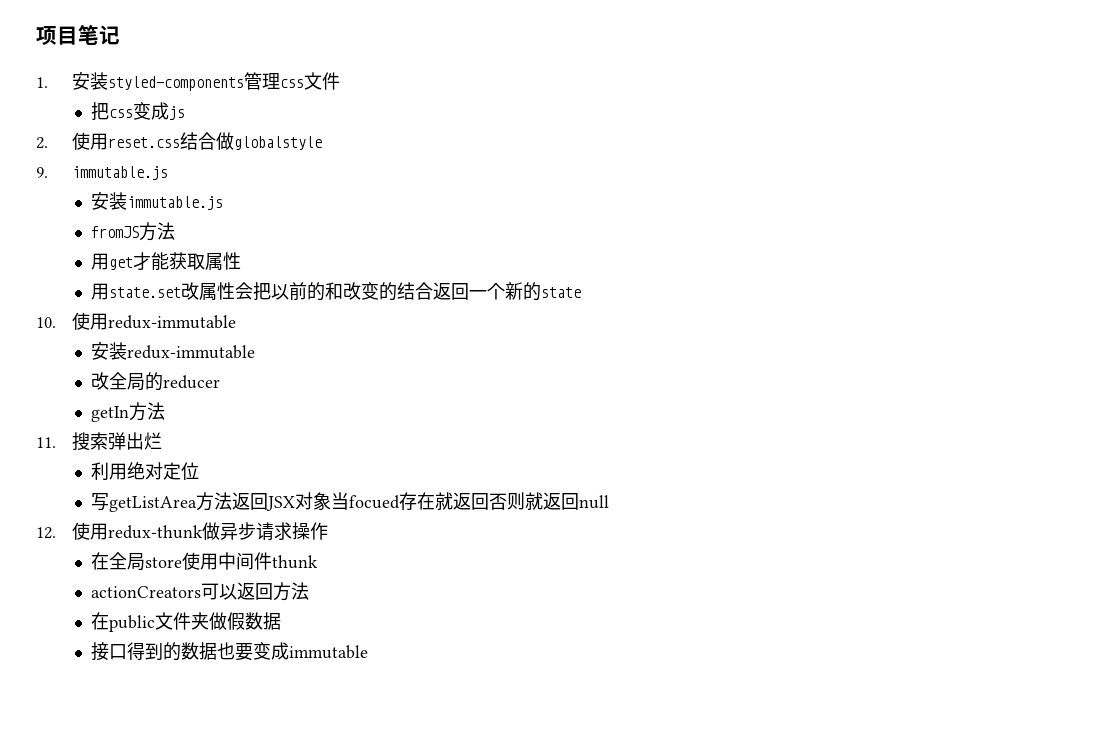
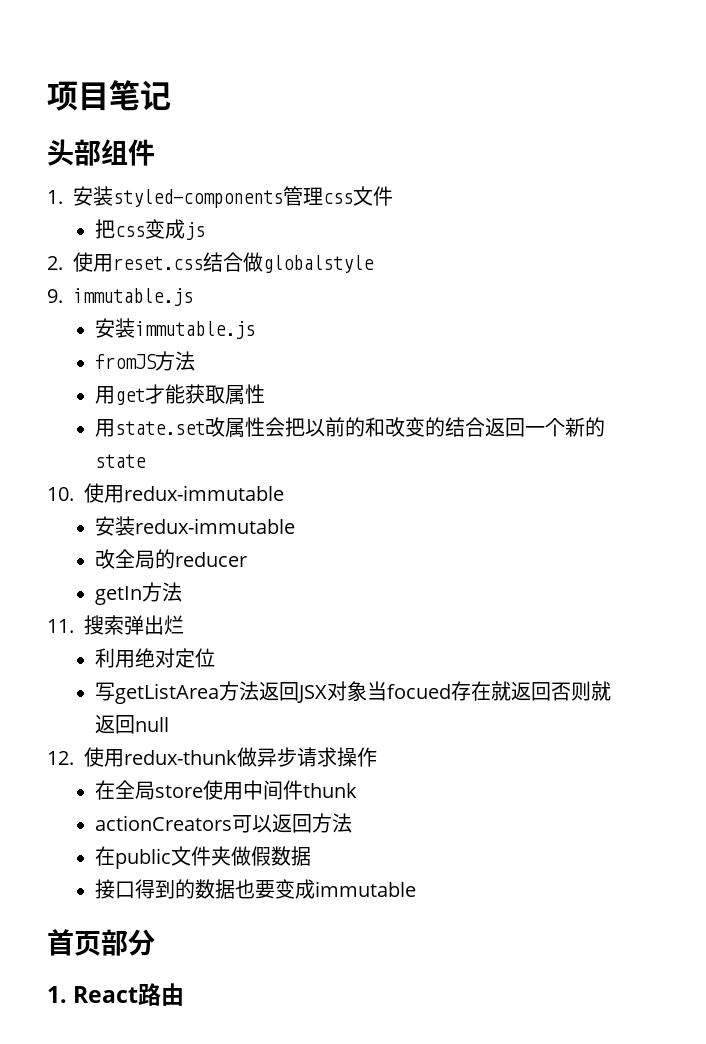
(120, 35) none -> [47,139,155,166] // 头部组件
(369, 652) none -> [47,929,155,956] [47,983,185,1006] // 首页部分 // 1. React路由

